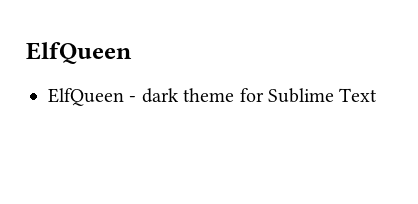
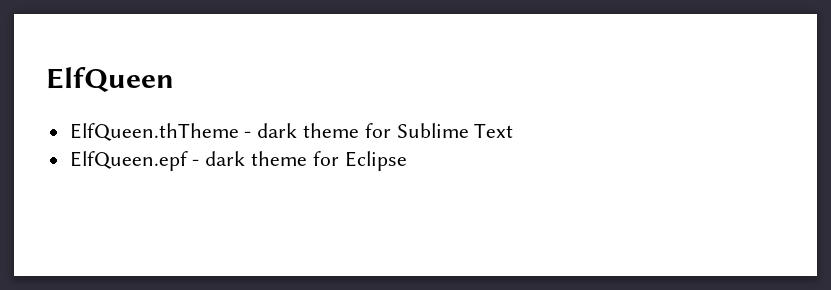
[48,88,124,106] ElfQueen -> [69,123,239,141] ElfQueen.thTheme
(378, 95) none -> [69,151,407,171] // ElfQueen.epf - dark theme for Eclipse

